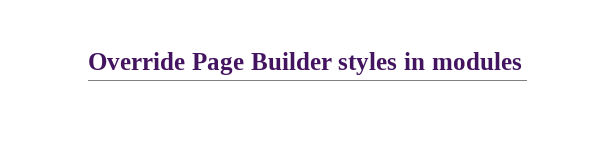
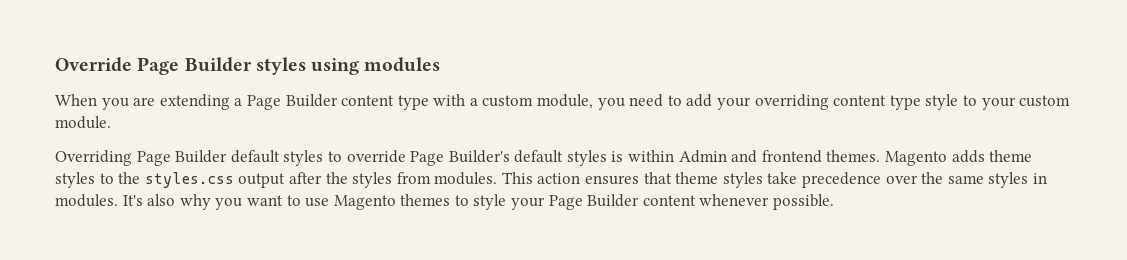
[404,52,522,70] in modules -> [311,57,441,75] [55,94,1071,110] [55,116,111,129] [55,150,1033,166] [55,172,1047,188] [55,194,835,210] using modules // When you are extending a Page Builder content type with a custom module, you need to add your overriding content type style to your custom module. // Overriding Page Builder default styles to override Page Builder's default styles is within Admin and frontend themes. Magento adds theme styles to the styles.css output after the styles from modules. This action ensures that theme styles take precedence over the same styles in modules. It's also why you want to use Magento themes to style your Page Builder content whenever possible.

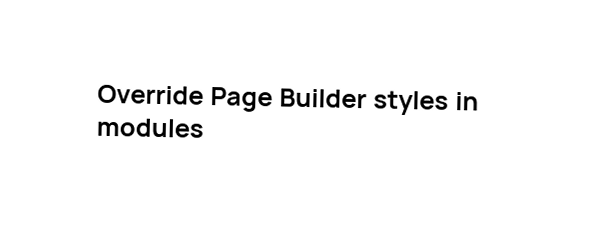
[311,58,360,75] using -> [454,92,479,111] in
[55,94,1071,110] [55,116,111,129] [55,150,1033,166] [55,172,1047,188] [55,194,835,210] // When you are extending a Page Builder content type with a custom module, you need to add your overriding content type style to your custom module. // Overriding Page Builder default styles to override Page Builder's default styles is within Admin and frontend themes. Magento adds theme styles to the styles.css output after the styles from modules. This action ensures that theme styles take precedence over the same styles in modules. It's also why you want to use Magento themes to style your Page Builder content whenever possible. -> (204, 127) none

